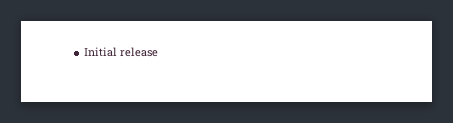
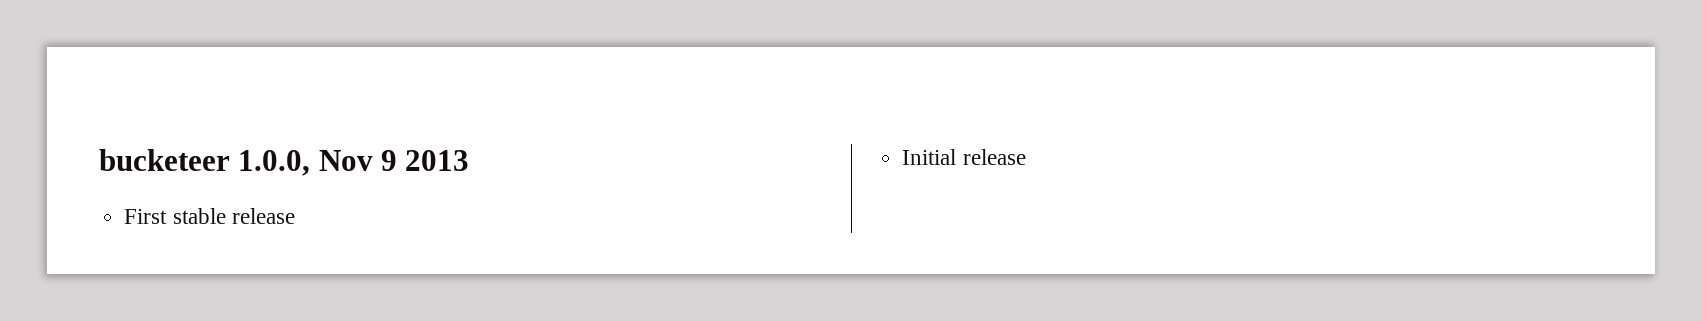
(84, 52) none -> [99,149,470,176] [124,208,295,224] bucketeer 1.0.0, Nov 9 2013 // First stable release //

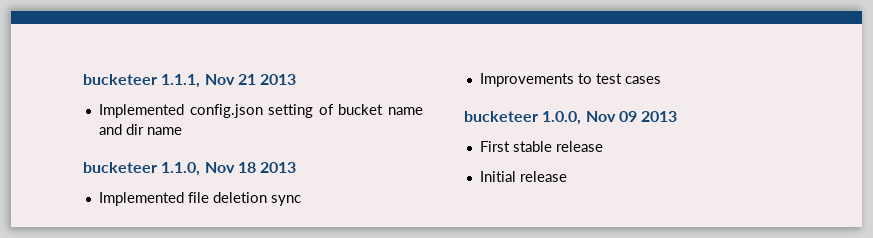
[99,149,230,171] bucketeer -> [83,74,297,88] [98,104,424,118] [98,124,182,135] [83,162,297,176] [98,192,301,206] [479,73,661,87] [464,111,538,122] bucketeer 1.1.1, Nov 21 2013 // Implemented config.json setting of bucket name and dir name // bucketeer 1.1.0, Nov 18 2013 // Implemented file deletion sync // Improvements to test cases // bucketeer
[381,150,398,171] 9 -> [618,111,637,122] 09

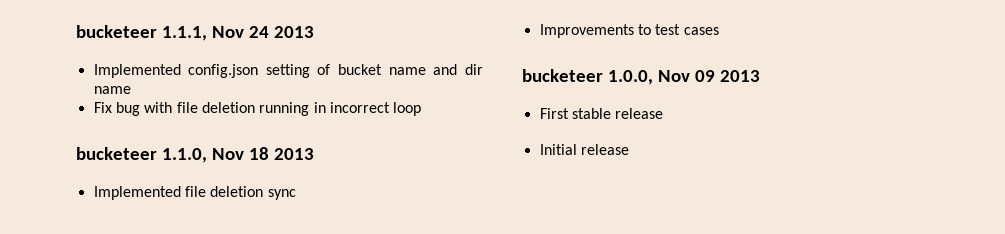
[237,74,256,85] 21 -> [248,26,269,38] 24
(182, 131) none -> [93,102,422,116] // Fix bug with file deletion running in incorrect loop

